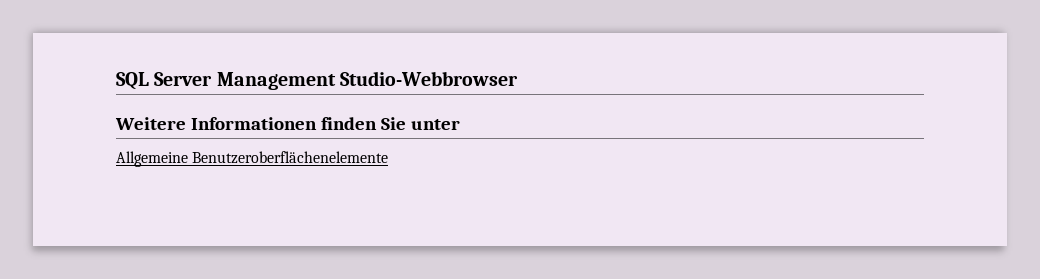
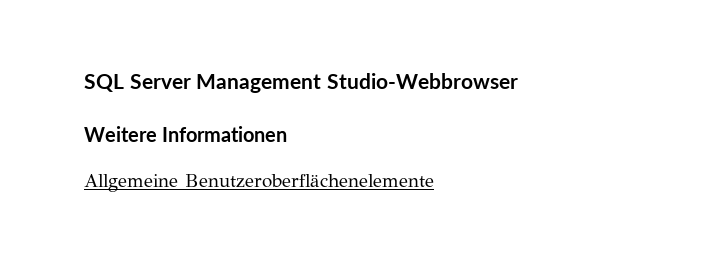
[320,117,460,130] finden Sie unter -> (288, 134) none

